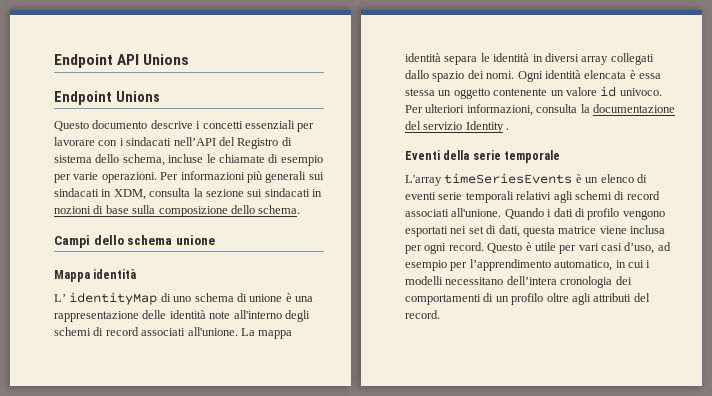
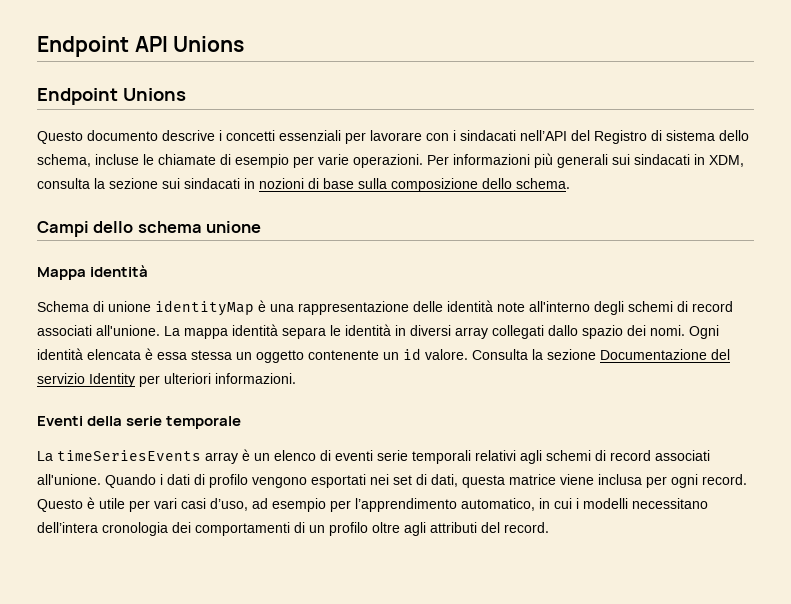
[54,292,234,305] L’ identityMap di uno schema -> [37,301,89,312] Schema
(283, 298) none -> [155,300,254,316] identityMap
[565,86,662,97] [405,104,675,116] [405,121,510,133] valore id univoco. Per ulteriori informazioni, consulta la documentazione del servizio Identity . -> [403,348,730,360] [37,373,296,387] id valore. Consulta la sezione Documentazione del servizio Identity per ulteriori informazioni.
[405,173,573,186] L'array timeSeriesEvents -> [37,450,238,464] La timeSeriesEvents array

